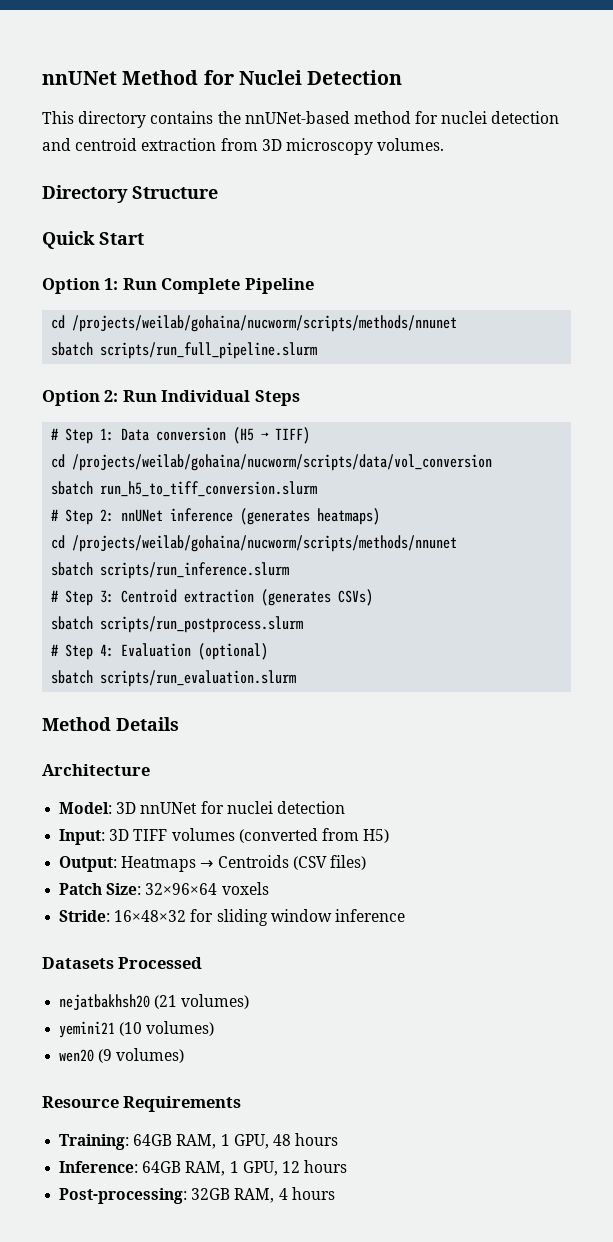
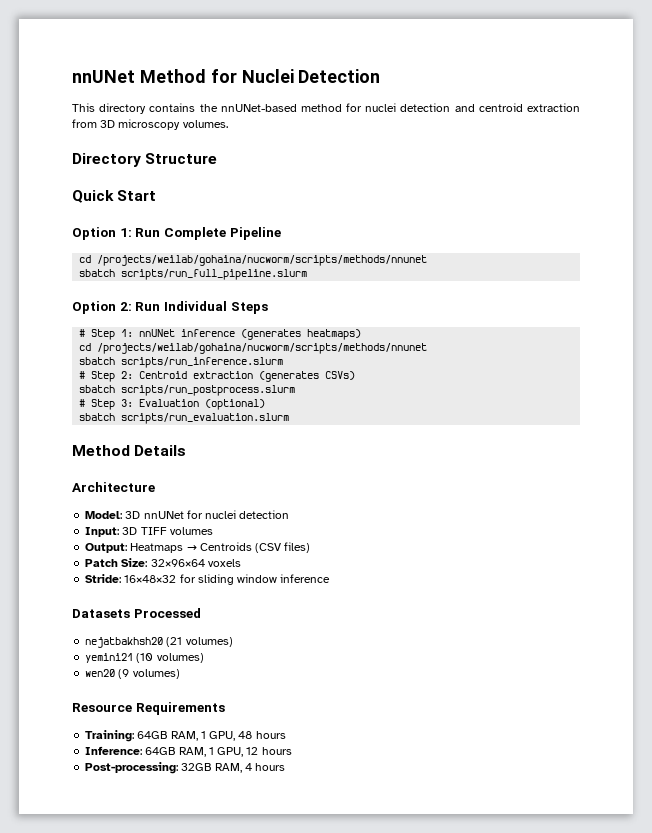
[121,427,311,444] [51,454,493,471] [51,481,318,497] [51,509,115,525] Data conversion (H5 → TIFF) // cd /projects/weilab/gohaina/nucworm/scripts/data/vol_conversion // sbatch run_h5_to_tiff_conversion.slurm // # Step 2: -> (134, 333) none
[100,590,115,603] 3: -> [121,371,134,379] 2:
[100,644,115,657] 4: -> [121,399,134,407] 3:
[238,828,390,843] (converted from H5) -> (213, 531) none

